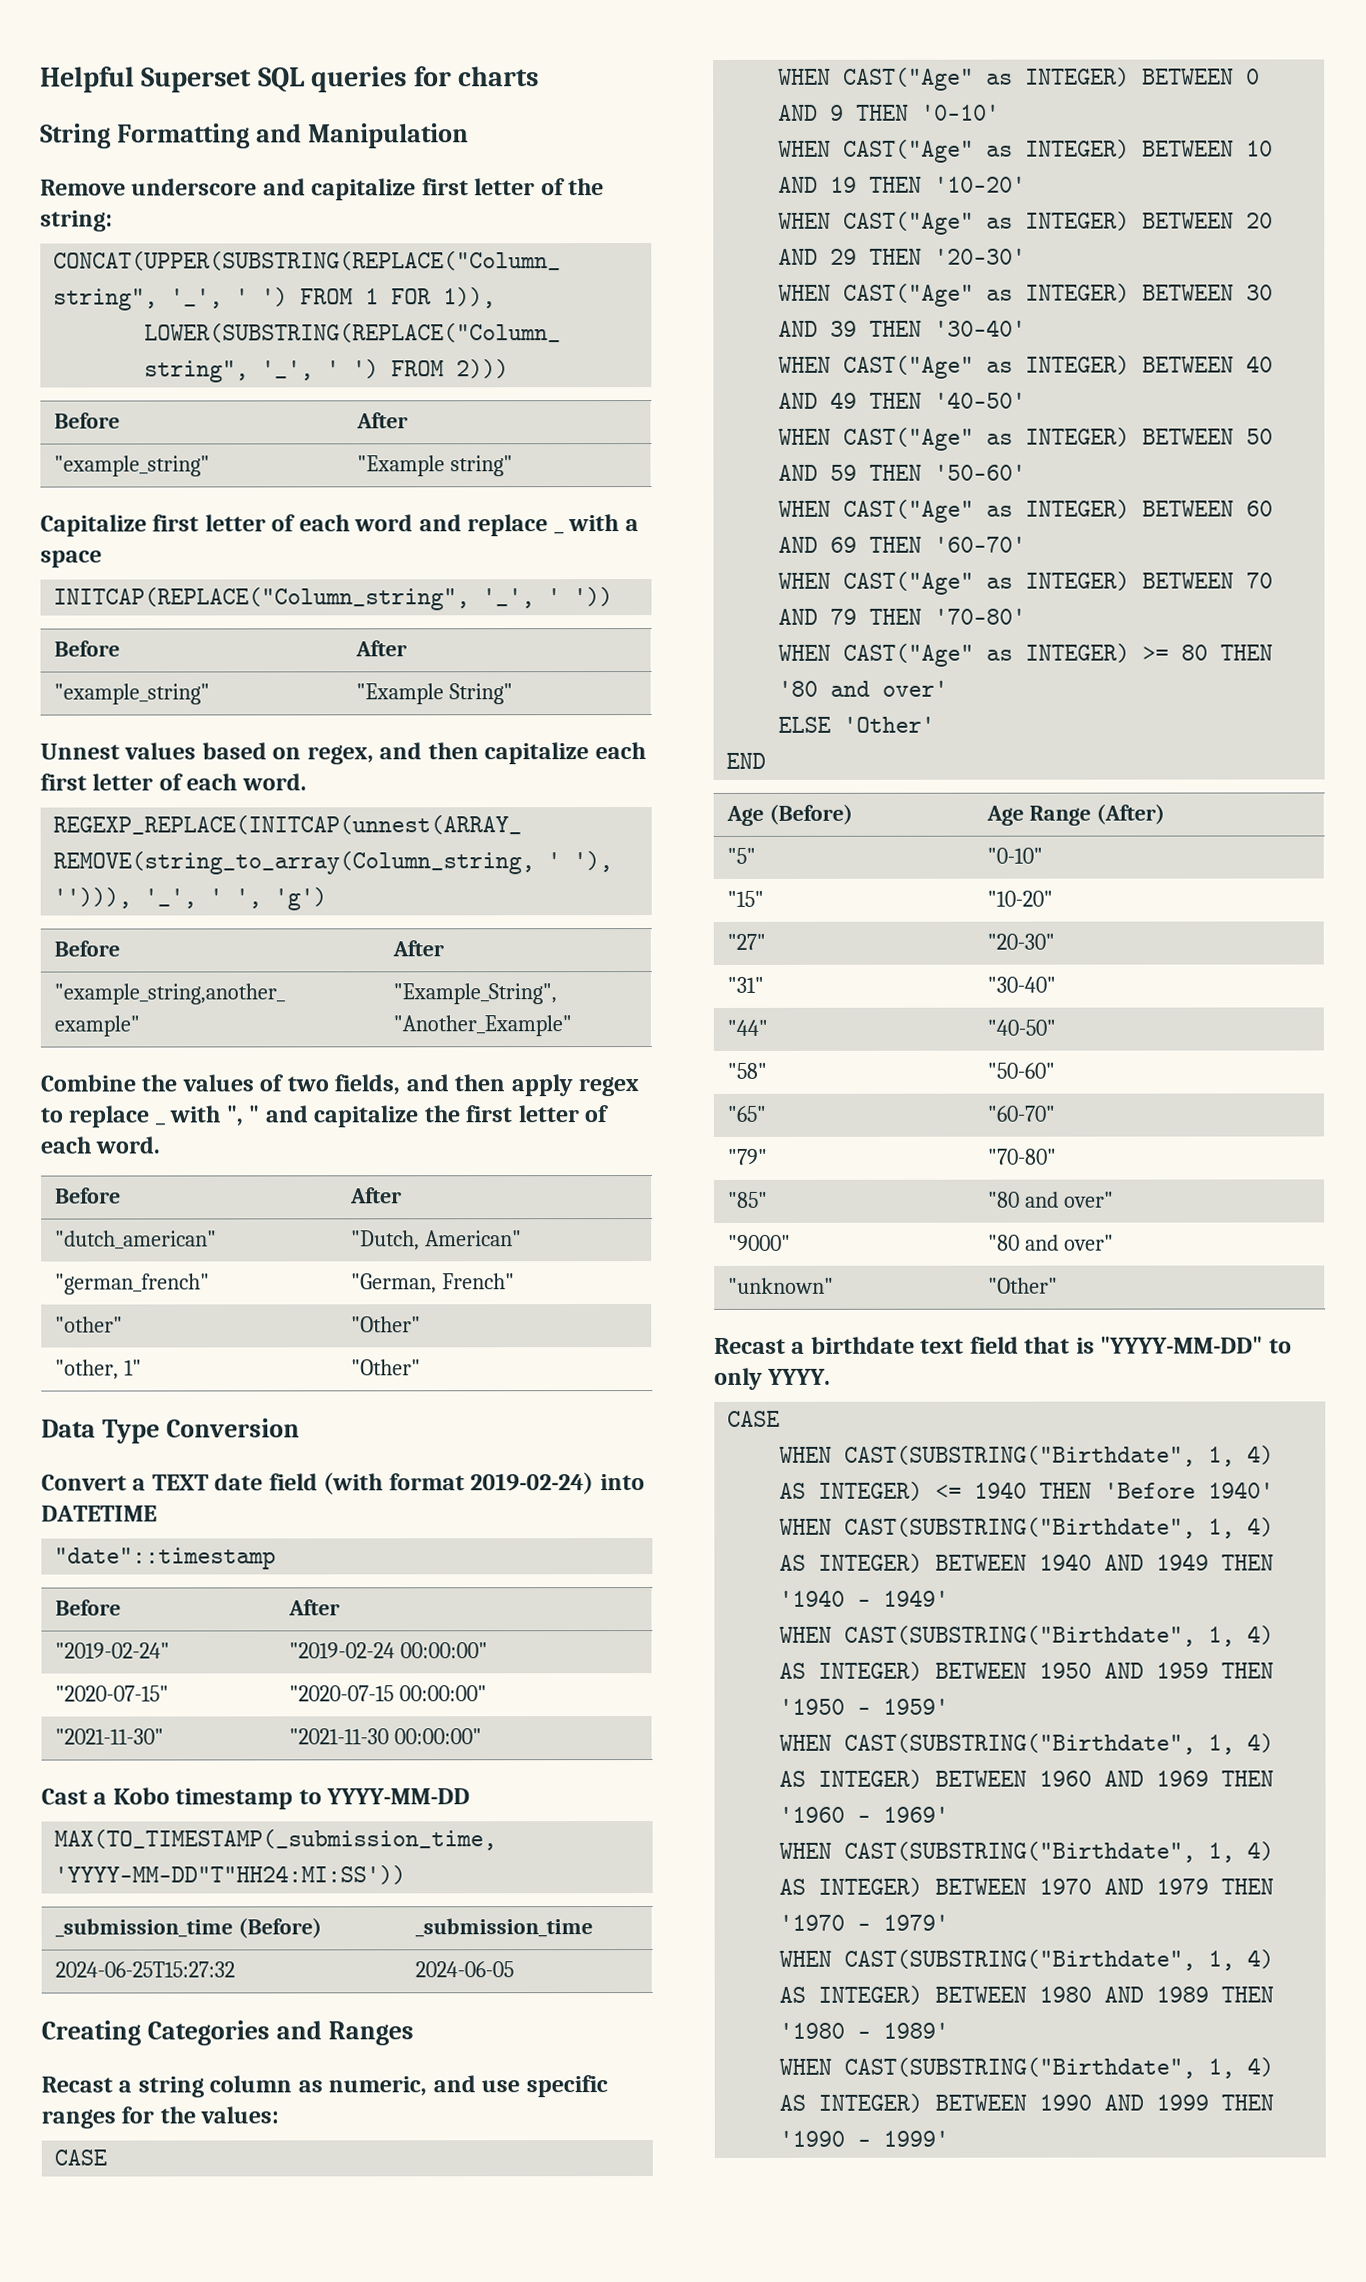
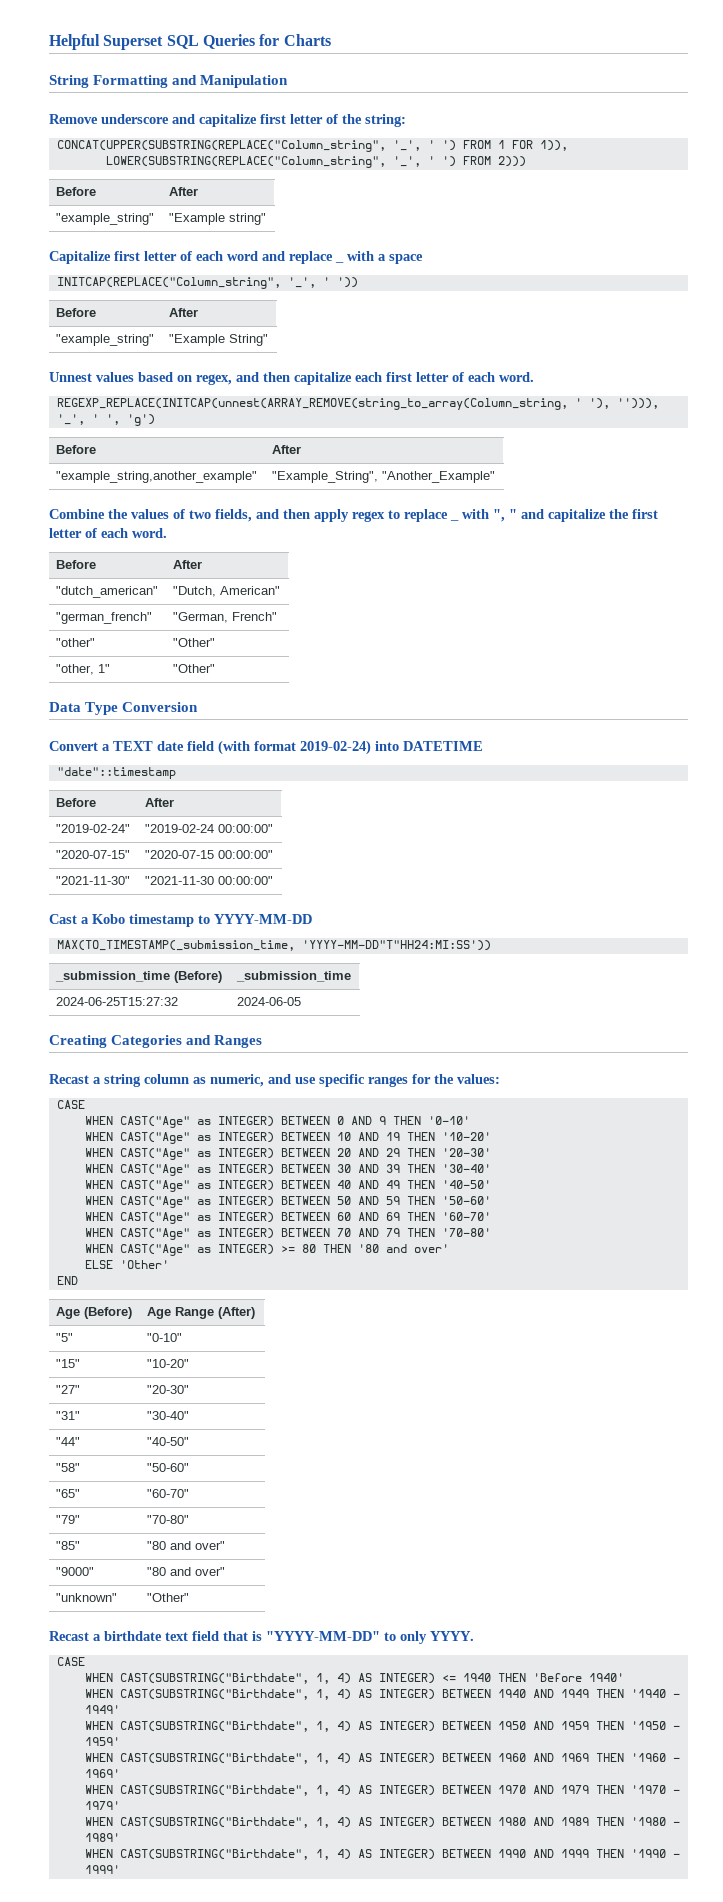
[311,66,540,93] queries for charts -> [202,34,331,49] Queries for Charts

